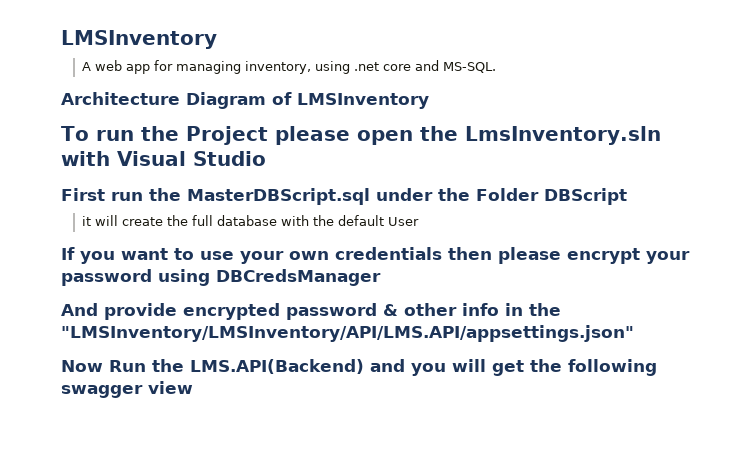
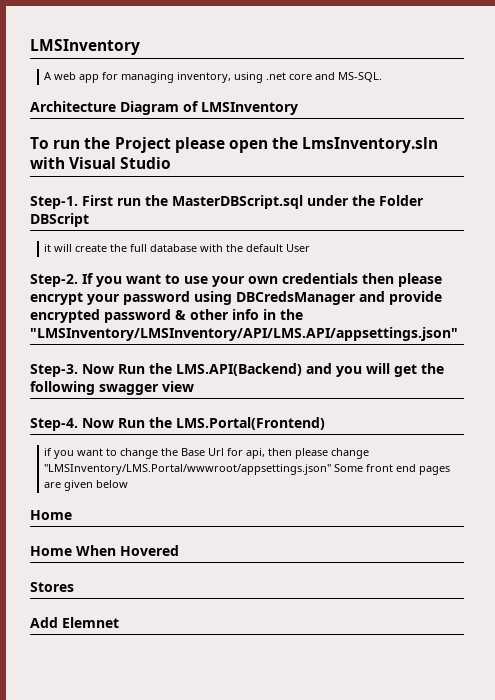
(266, 158) none -> [30,196,78,209] Step-1.
(420, 221) none -> [30,274,78,287] Step-2.
[61,303,98,316] // And -> [359,291,385,302] and
(634, 333) none -> [30,364,78,377] Step-3.
(193, 387) none -> [30,417,325,431] [44,448,370,459] [44,464,451,475] [44,480,129,491] [30,510,72,520] [30,545,179,556] [30,582,74,592] [30,617,119,628] // Step-4. Now Run the LMS.Portal(Frontend) // if you want to change the Base Url for api, then please change "LMSInventory/LMS.Portal/wwwroot/appsettings.json" Some front end pages are given below // Home // Home When Hovered // Stores // Add Elemnet

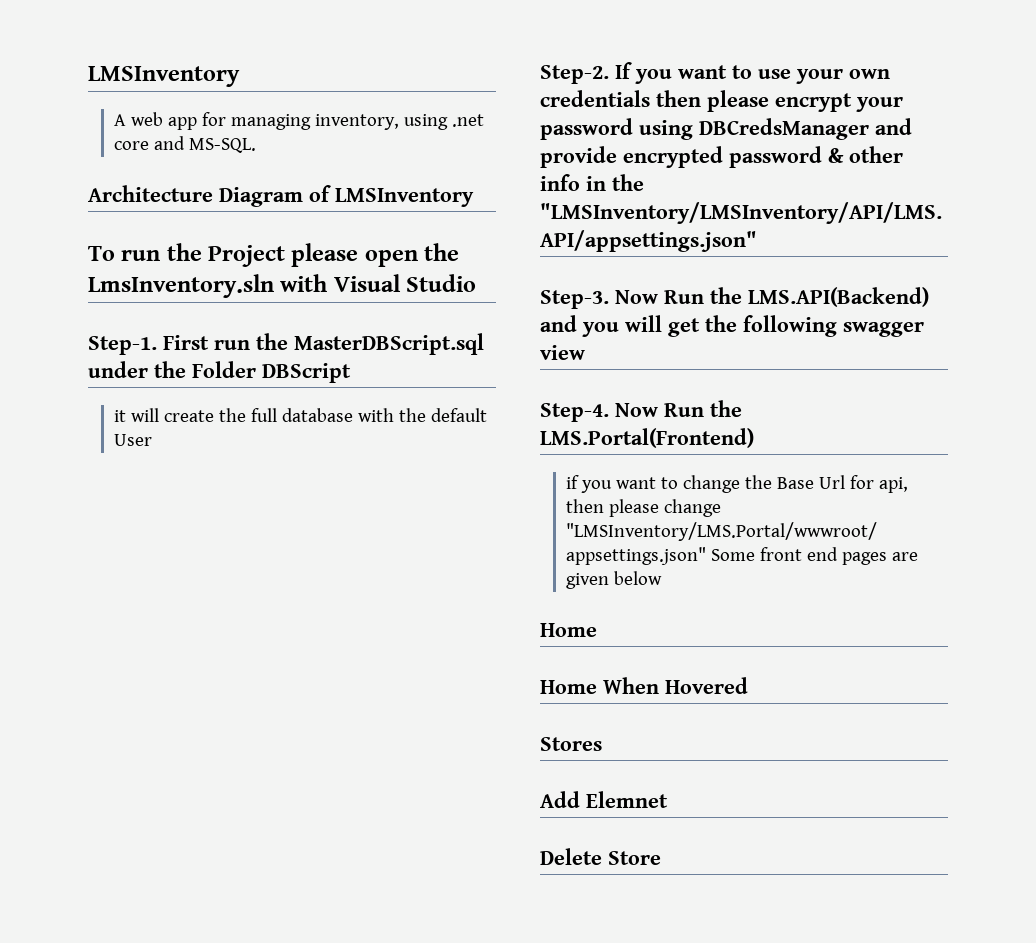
(119, 622) none -> [540,848,661,865] // Delete Store

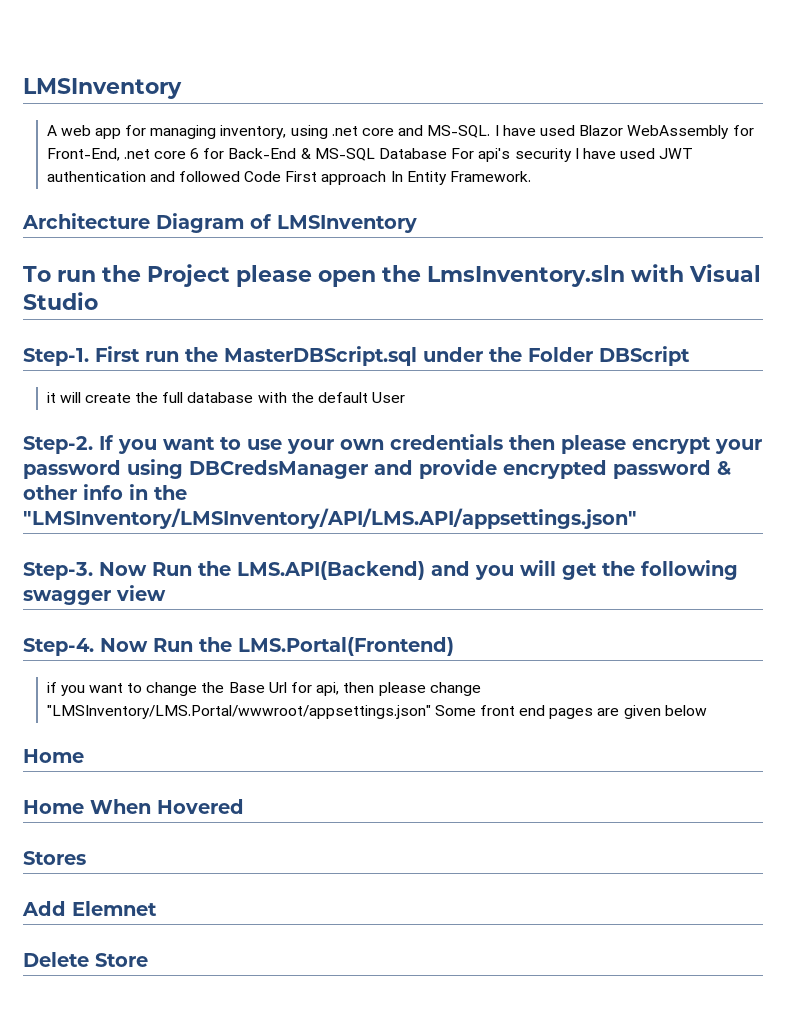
(257, 145) none -> [494,125,754,139] [46,148,694,162] [46,171,532,185] I have used Blazor WebAssembly for Front-End, .net core 6 for Back-End & MS-SQL Database For api's security I have used JWT authentication and followed Code First approach In Entity Framework.

